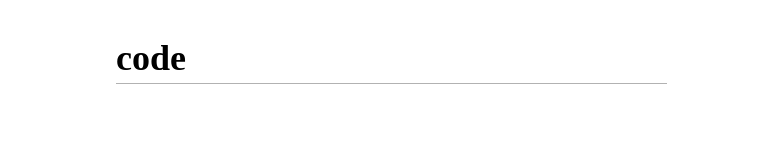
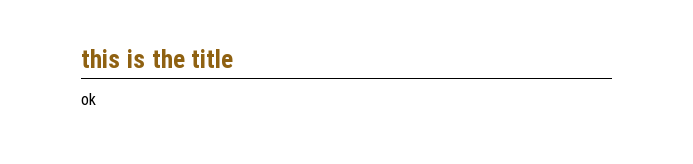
[116,45,186,70] code -> [81,49,234,68] [81,93,96,105] this is the title // ok

